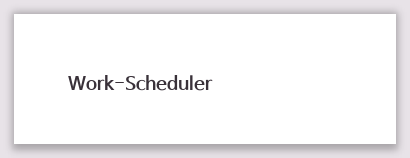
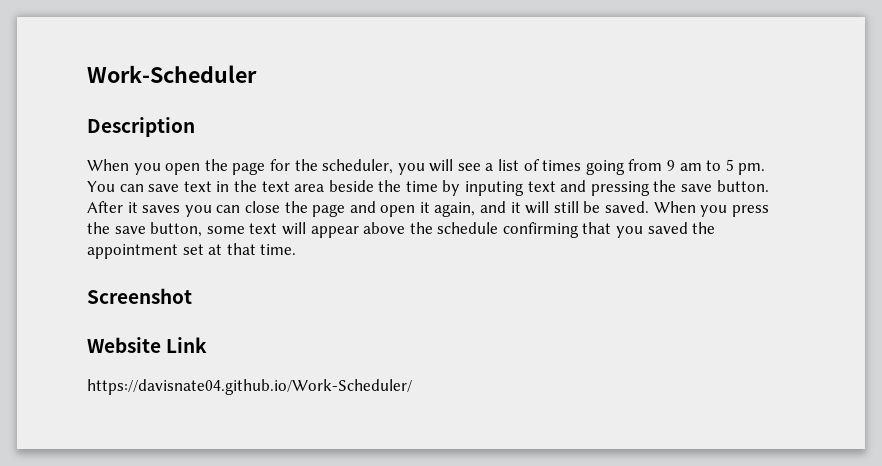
(213, 83) none -> [87,117,195,137] [87,159,766,175] [87,180,769,196] [87,201,769,217] [87,222,716,238] [87,243,297,259] [87,288,192,304] [87,337,208,353] [87,379,412,395] // Description // When you open the page for the scheduler, you will see a list of times going from 9 am to 5 pm. You can save text in the text area beside the time by inputing text and pressing the save button. After it saves you can close the page and open it again, and it will still be saved. When you press the save button, some text will appear above the schedule confirming that you saved the appointment set at that time. // Screenshot // Website Link // https://davisnate04.github.io/Work-Scheduler/

